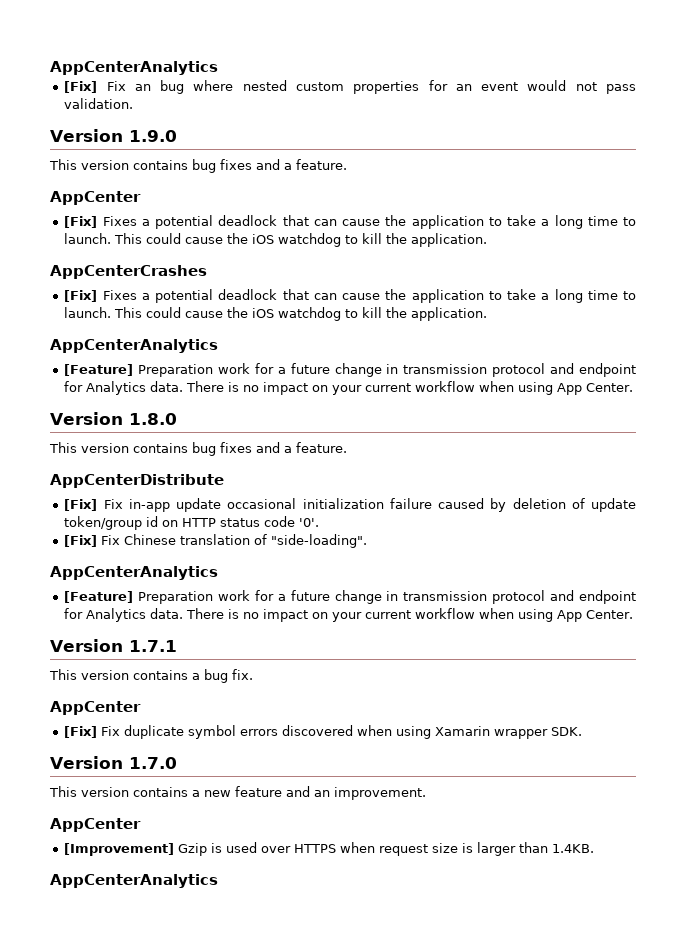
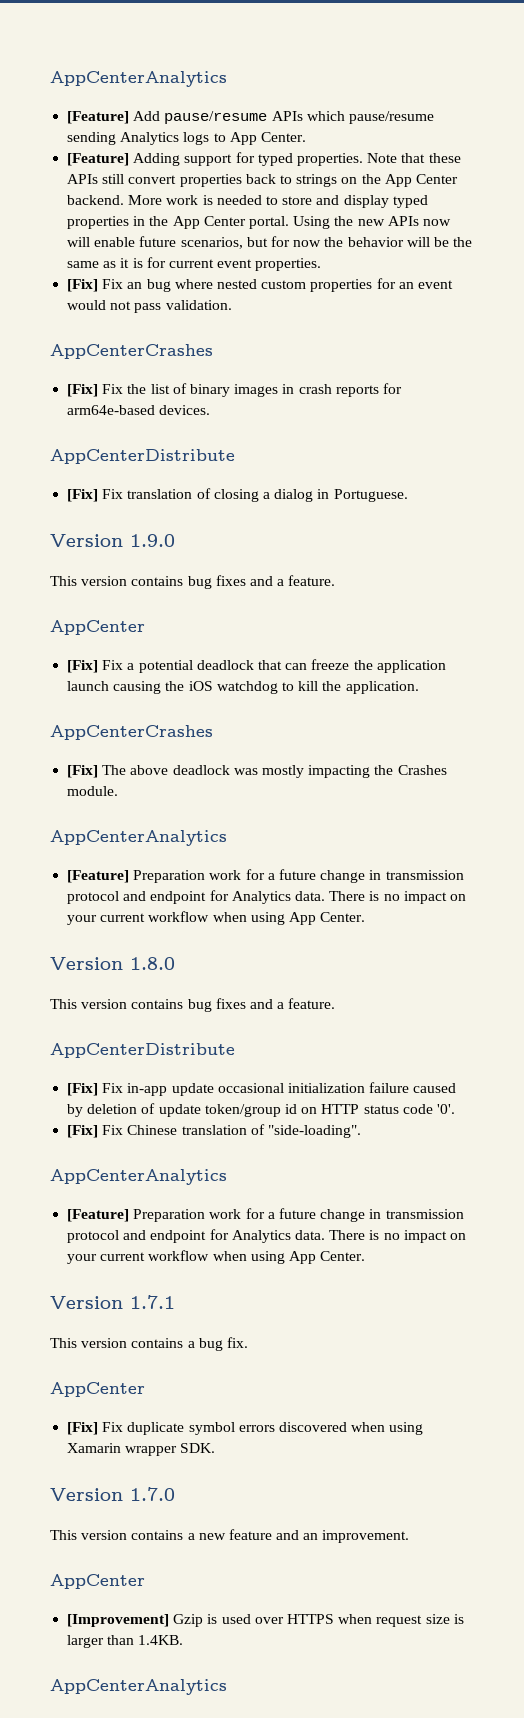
[50,61,218,75] AppCenterAnalytics -> [50,71,227,87] [67,111,434,124] [67,132,306,145] [67,152,461,166] [67,174,458,187] [67,195,428,208] [67,216,451,229] [67,236,473,249] [67,257,322,271] AppCenterAnalytics // [Feature] Add pause/resume APIs which pause/resume sending Analytics logs to App Center. // [Feature] Adding support for typed properties. Note that these APIs still convert properties back to strings on the App Center backend. More work is needed to store and display typed properties in the App Center portal. Using the new APIs now will enable future scenarios, but for now the behavior will be the same as it is for current event properties.
(134, 103) none -> [50,344,213,359] [67,383,402,397] [67,405,211,415] [50,449,235,464] [67,488,408,502] // AppCenterCrashes // [Fix] Fix the list of binary images in crash reports for arm64e-based devices. // AppCenterDistribute // [Fix] Fix translation of closing a dialog in Portuguese.
[102,215,636,229] [64,233,224,244] Fixes a potential deadlock that can cause the application to take a long time to launch. This could cause -> [102,659,446,673] [67,681,162,694] Fix a potential deadlock that can freeze the application launch causing
[102,289,636,303] [64,307,488,321] Fixes a potential deadlock that can cause the application to take a long time to launch. This could cause the iOS watchdog to kill the application. -> [102,765,447,778] [67,786,119,796] The above deadlock was mostly impacting the Crashes module.

